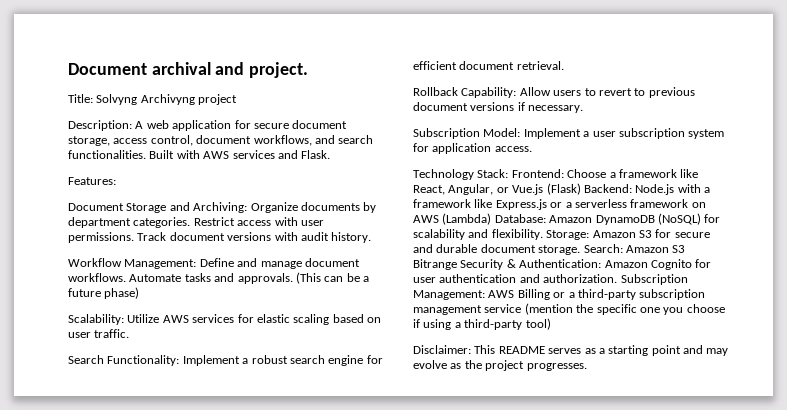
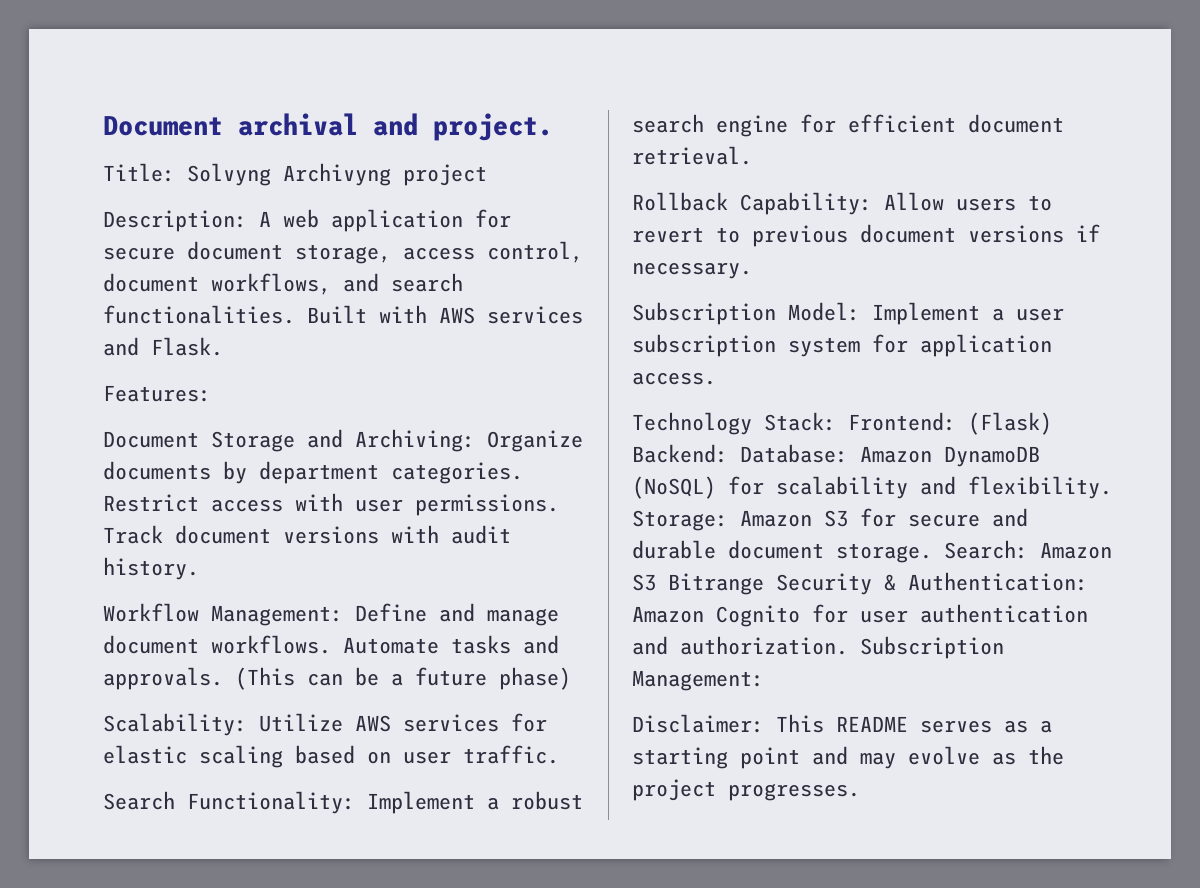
[567,169,699,178] [413,183,710,195] [413,199,706,210] [413,213,492,225] Choose a framework like React, Angular, or Vue.js (Flask) Backend: Node.js with a framework like Express.js or a serverless framework on AWS (Lambda) -> [968,412,1052,435] [632,444,728,463] (Flask) Backend:
[488,289,706,300] [413,303,725,315] [413,318,551,330] AWS Billing or a third-party subscription management service (mention the specific one you choose if using a third-party tool) -> (764, 680) none

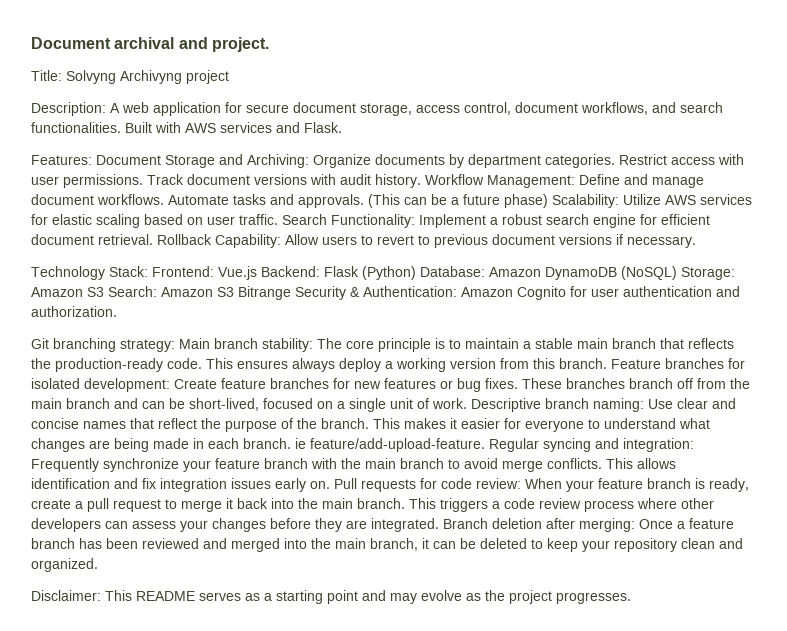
(211, 393) // -> (92, 160) none
(199, 568) // -> (421, 181) none
(571, 678) // -> (548, 201) none
(559, 754) // -> (278, 219) none
(752, 155) // -> (153, 239) none
[632,302,1064,325] [632,334,1052,357] [632,372,716,385] [632,412,1052,435] [632,444,1040,467] [632,476,1112,499] [632,508,1028,531] [632,540,932,563] Subscription Model: Implement a user subscription system for application access. // Technology Stack: Frontend: (Flask) Backend: Database: Amazon DynamoDB (NoSQL) for scalability and flexibility. Storage: Amazon S3 for secure and durable document storage. -> [31,266,735,280] [31,287,104,297] Technology Stack: Frontend: Vue.js Backend: Flask (Python) Database: Amazon DynamoDB (NoSQL) Storage: Amazon S3
[860,636,1004,659] [632,670,764,691] Subscription Management: -> [31,338,734,352] [31,358,745,372] [31,378,750,392] [31,398,736,412] [31,418,710,432] [31,438,694,452] [31,458,676,472] [31,478,749,492] [31,498,714,512] [31,518,734,532] [31,538,743,552] [31,558,98,572] // Git branching strategy: Main branch stability: The core principle is to maintain a stable main branch that reflects the production-ready code. This ensures always deploy a working version from this branch. Feature branches for isolated development: Create feature branches for new features or bug fixes. These branches branch off from the main branch and can be short-lived, focused on a single unit of work. Descriptive branch naming: Use clear and concise names that reflect the purpose of the branch. This makes it easier for everyone to understand what changes are being made in each branch. ie feature/add-upload-feature. Regular syncing and integration: Frequently synchronize your feature branch with the main branch to avoid merge conflicts. This allows identification and fix integration issues early on. Pull requests for code review: When your feature branch is ready, create a pull request to merge it back into the main branch. This triggers a code review process where other developers can assess your changes before they are integrated. Branch deletion after merging: Once a feature branch has been reviewed and merged into the main branch, it can be deleted to keep your repository clean and organized.

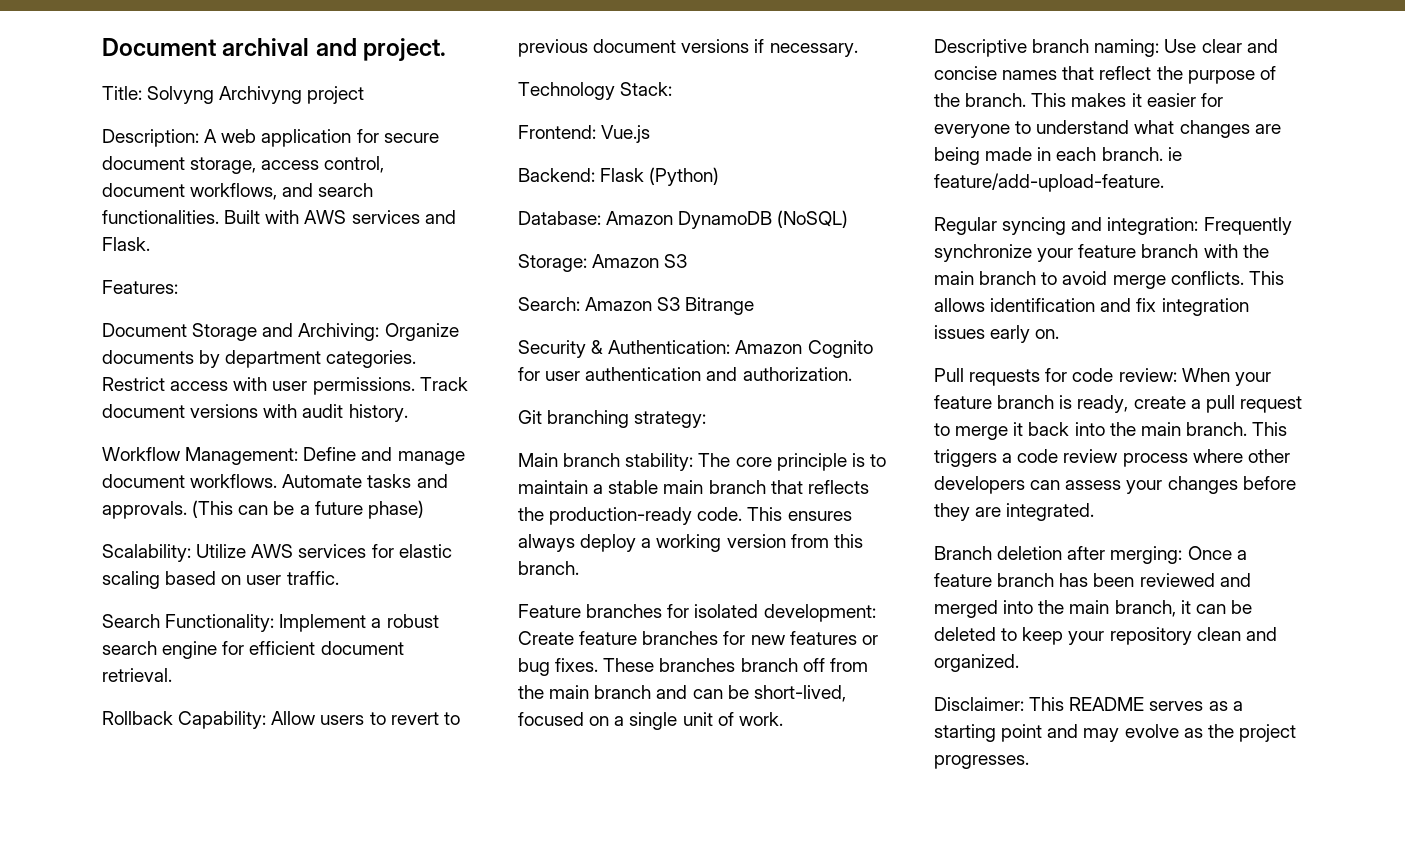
(92, 160) none -> (178, 287) //
(421, 181) none -> (408, 413) //
(548, 201) none -> (424, 509) //
(278, 219) none -> (339, 578) //
(153, 239) none -> (172, 675) //
(148, 271) none -> (673, 89) //
(257, 273) none -> (651, 134) //
(416, 273) none -> (720, 176) //
(677, 273) none -> (849, 219) //
(104, 292) none -> (688, 261) //
(291, 293) none -> (755, 306) //
(175, 345) none -> (707, 419) //
(607, 363) none -> (579, 568) //
(467, 403) none -> (783, 719) //
(485, 445) none -> (1164, 182) //
(330, 485) none -> (1060, 334) //
(439, 525) none -> (1095, 512) //

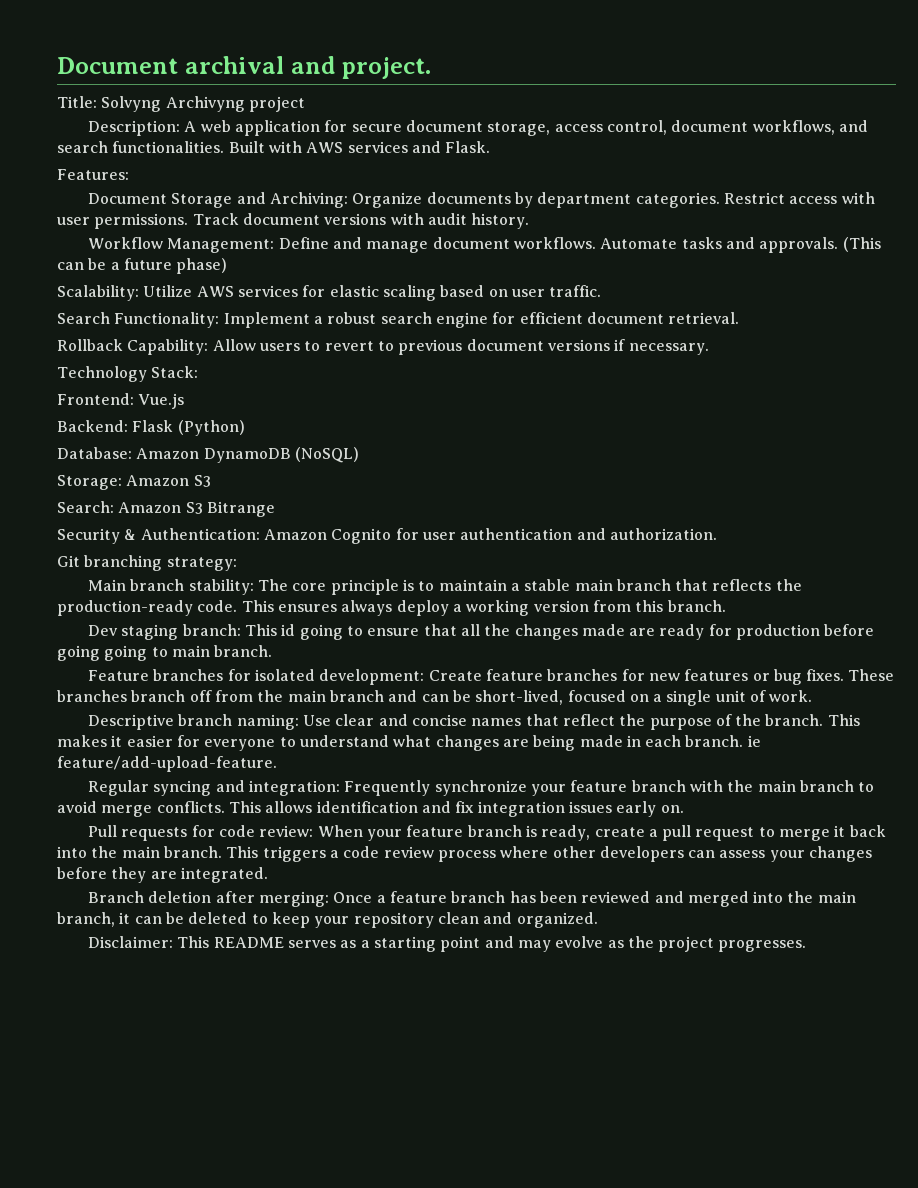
(579, 568) none -> [88,624,875,640] [57,645,273,661] // Dev staging branch: This id going to ensure that all the changes made are ready for production before going going to main branch.

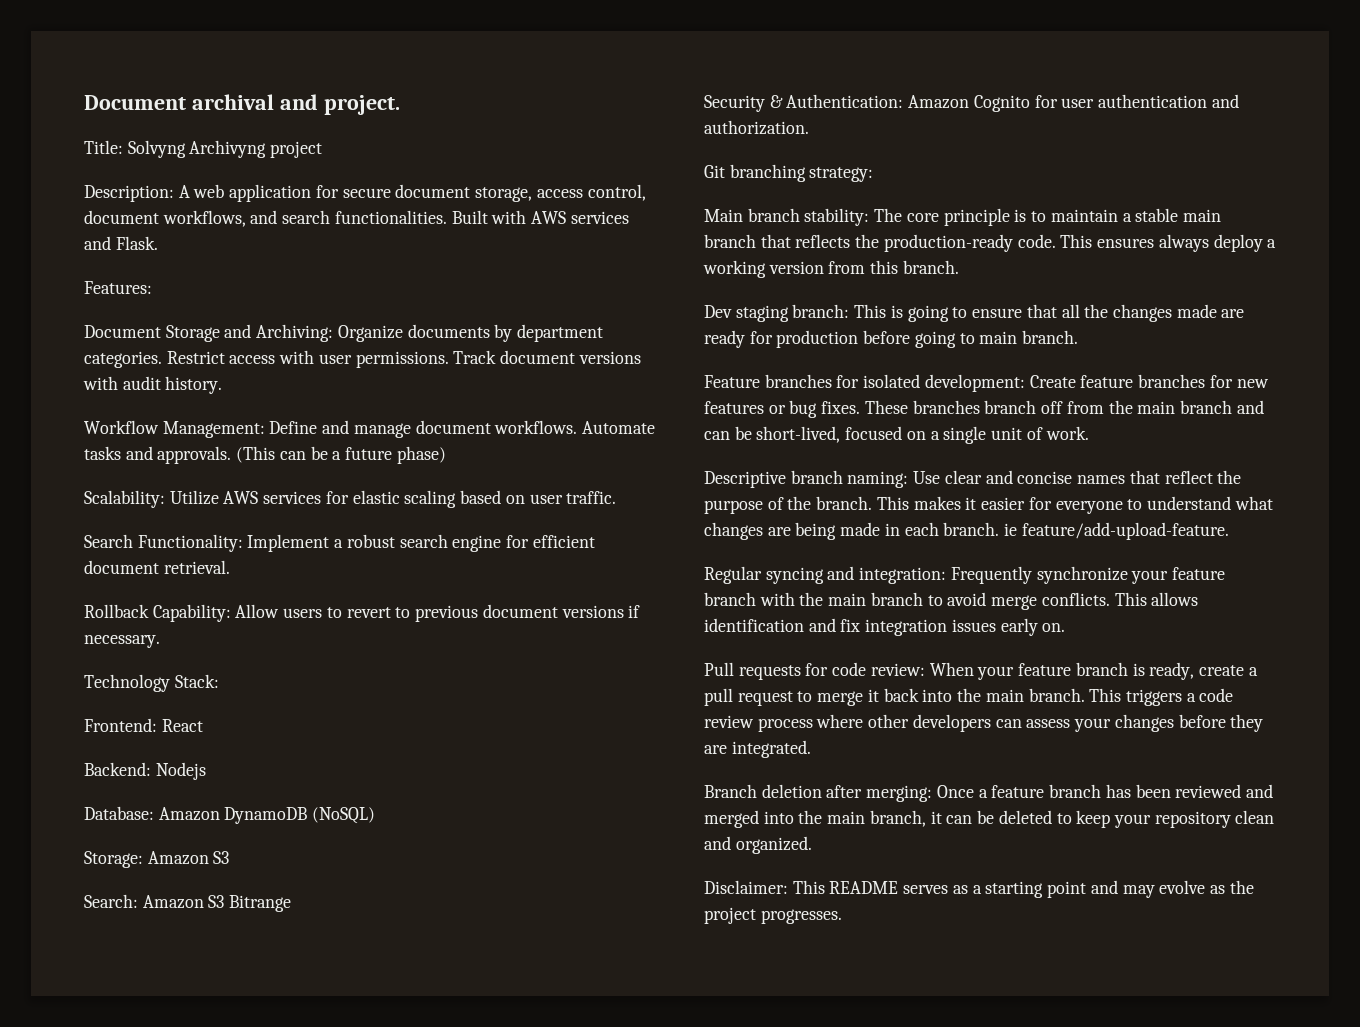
[138,393,185,409] Vue.js -> [161,719,203,732] React
[132,420,245,436] Flask (Python) -> [155,762,206,780] Nodejs
[281,624,296,636] id -> [890,305,903,318] is
[104,645,148,661] going -> (956, 339) none

